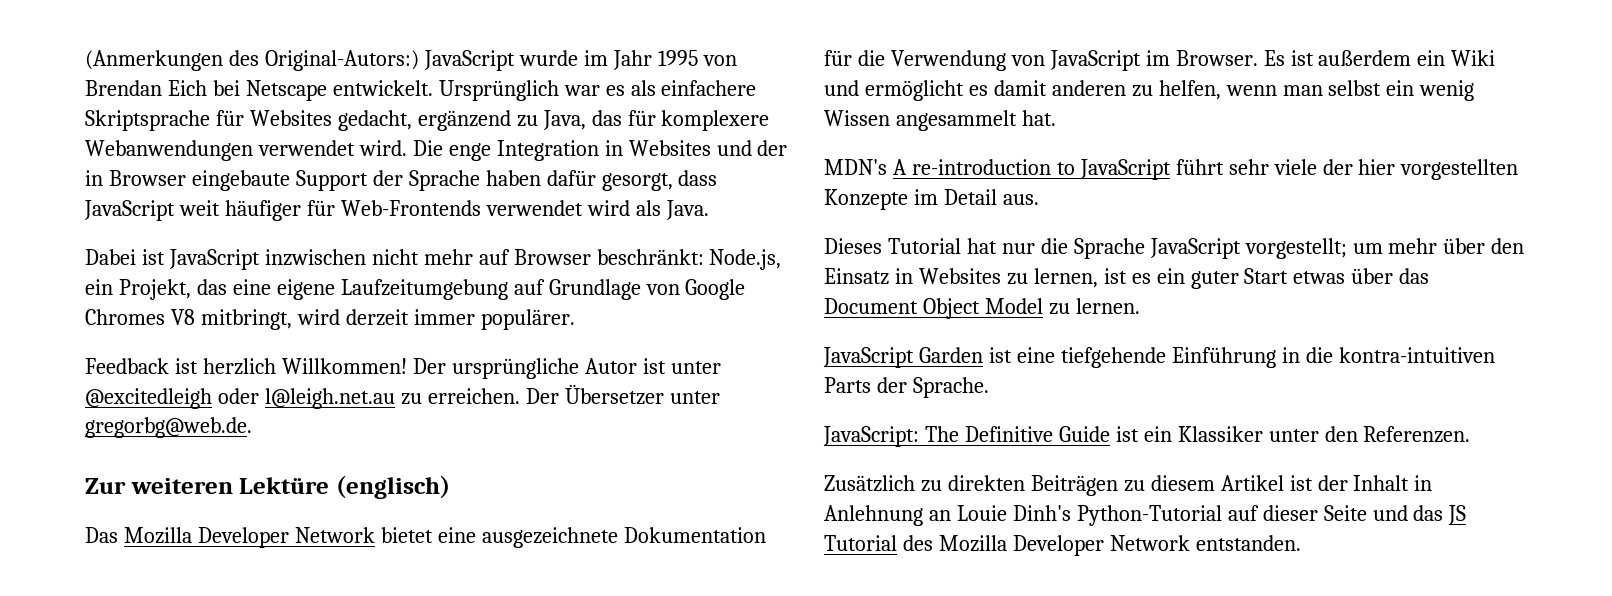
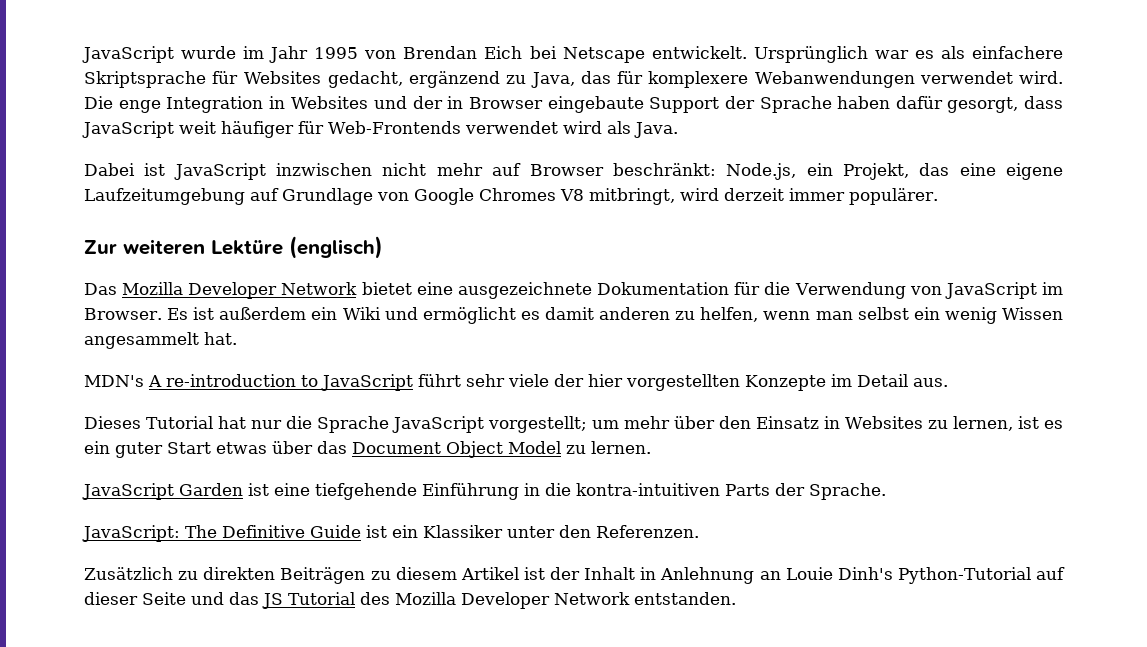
[85,50,419,71] (Anmerkungen des Original-Autors:) -> (82, 54) none
[85,358,721,379] [85,384,720,409] [85,417,252,438] // Feedback ist herzlich Willkommen! Der ursprüngliche Autor ist unter @excitedleigh oder l@leigh.net.au zu erreichen. Der Übersetzer unter gregorbg@web.de. -> (938, 196) none

